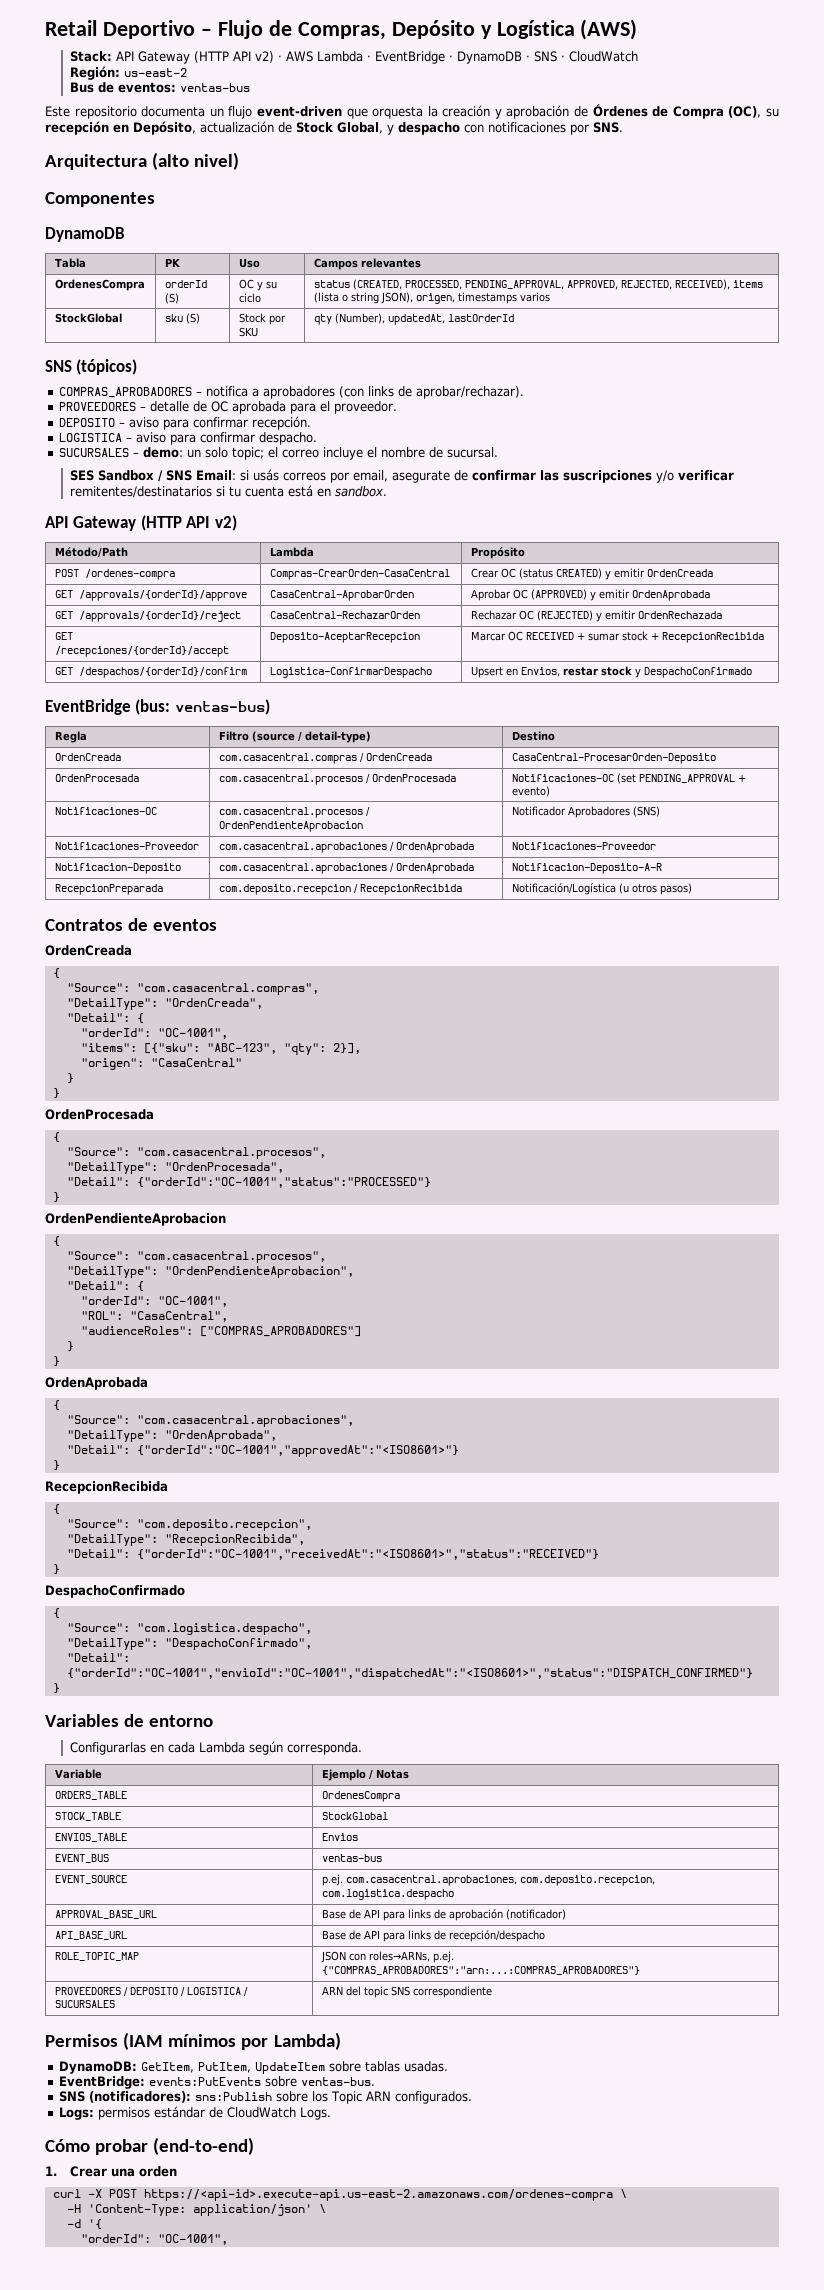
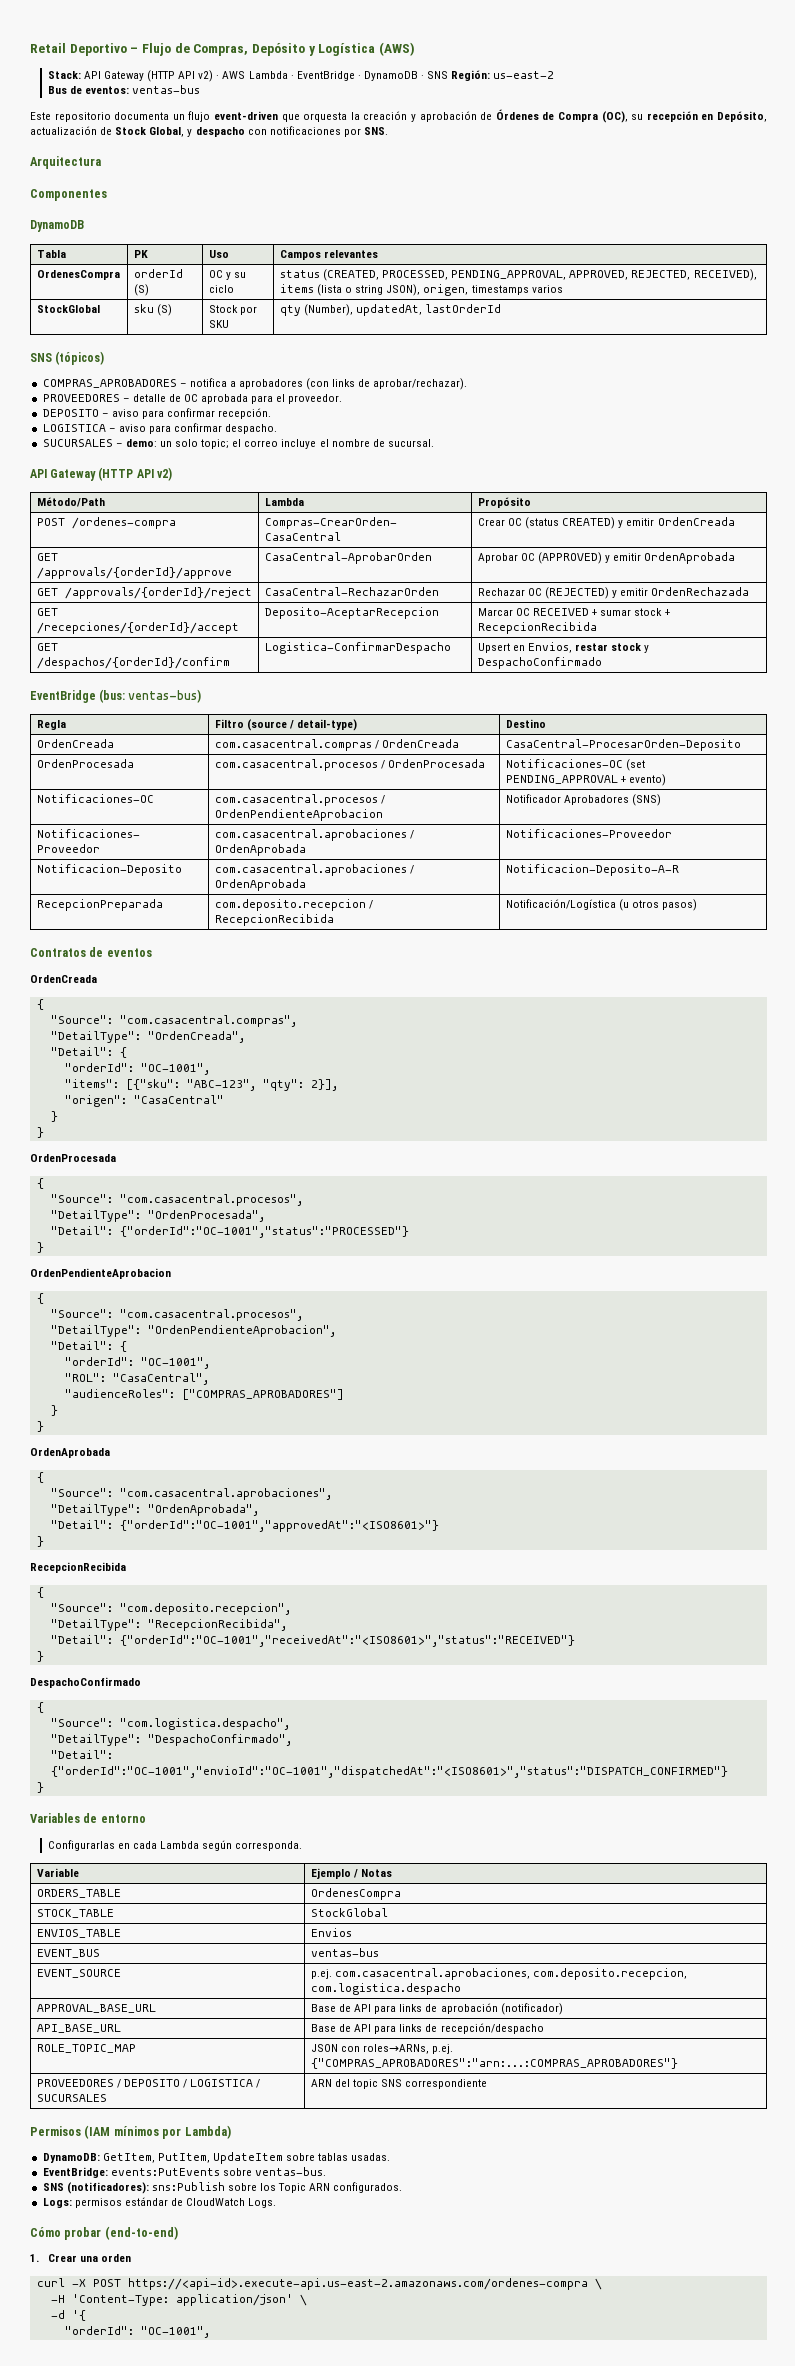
[560,51,638,62] · CloudWatch // -> (449, 75) none
[152,152,240,170] (alto nivel) -> (101, 162) none
[69,469,734,483] [69,485,387,498] // SES Sandbox / SNS Email: si usás correos por email, asegurate de confirmar las suscripciones y/o verificar remitentes/destinatarios si tu cuenta está en sandbox. -> (434, 443) none

